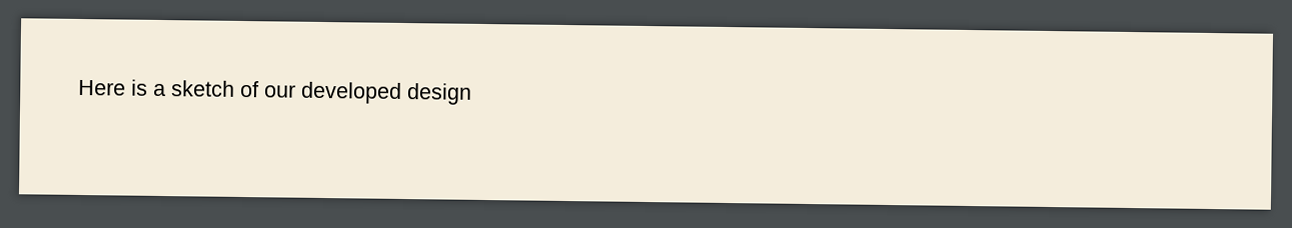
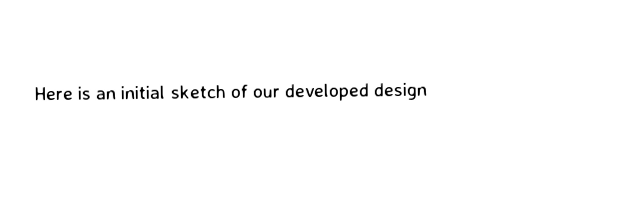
[153,83,166,97] a -> [95,85,166,100] an initial

